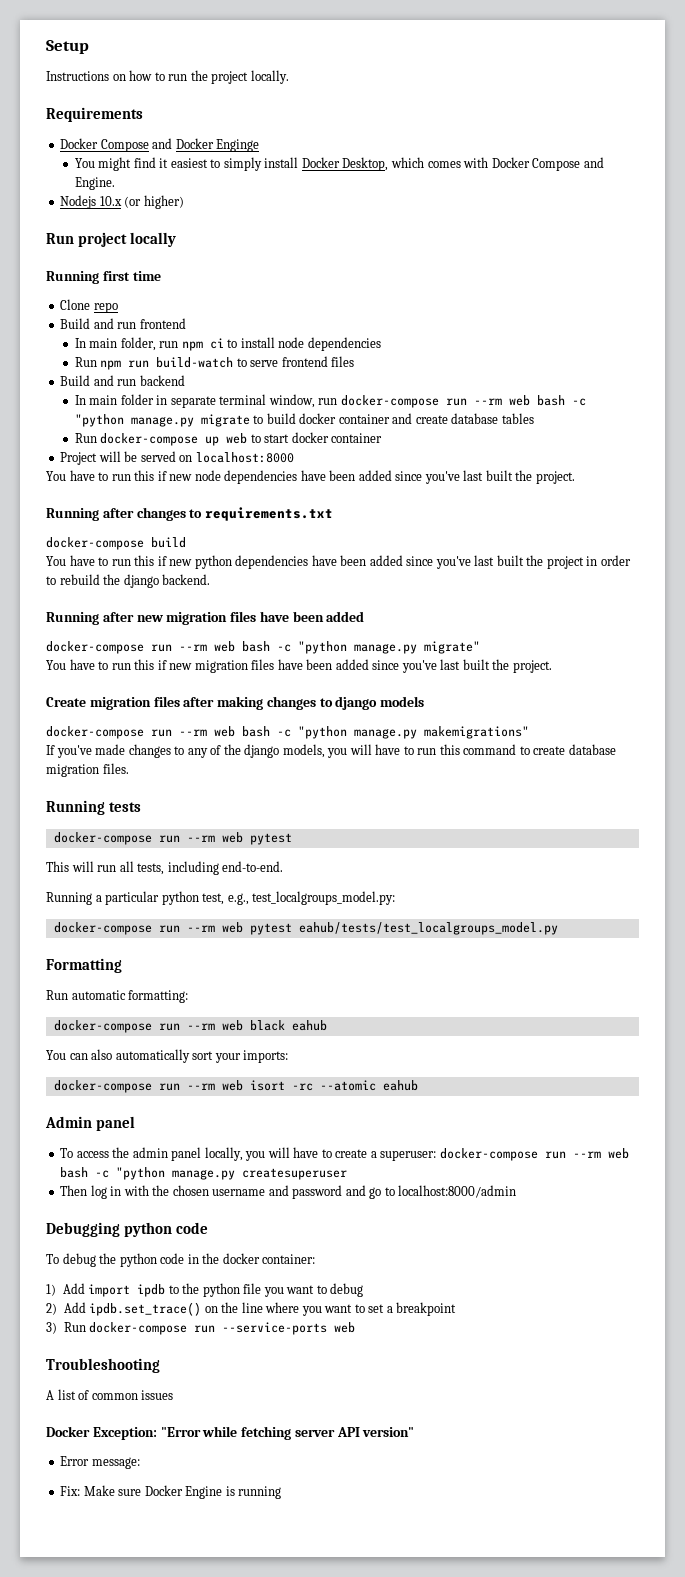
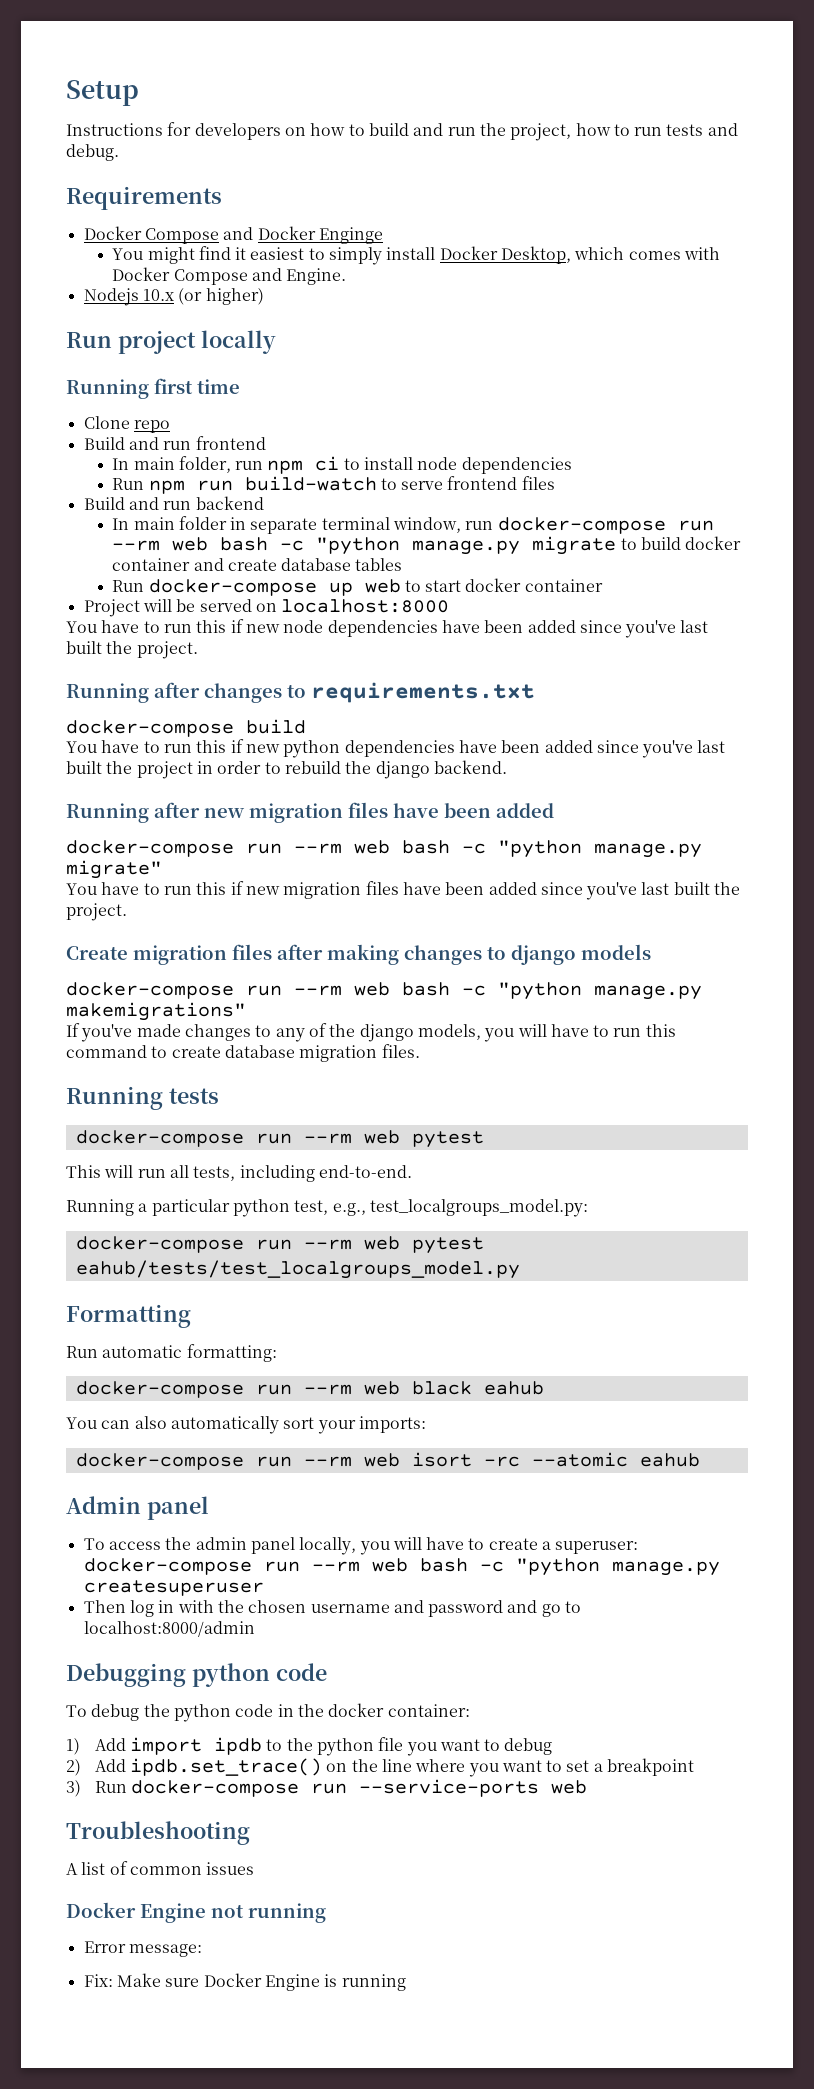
(109, 76) none -> [167,122,281,140] for developers
[168,70,289,84] run the project locally. -> [368,123,738,141] [66,144,119,161] build and run the project, how to run tests and debug.
[92,1426,415,1440] Exception: "Error while fetching server API version" -> [140,1903,326,1923] Engine not running

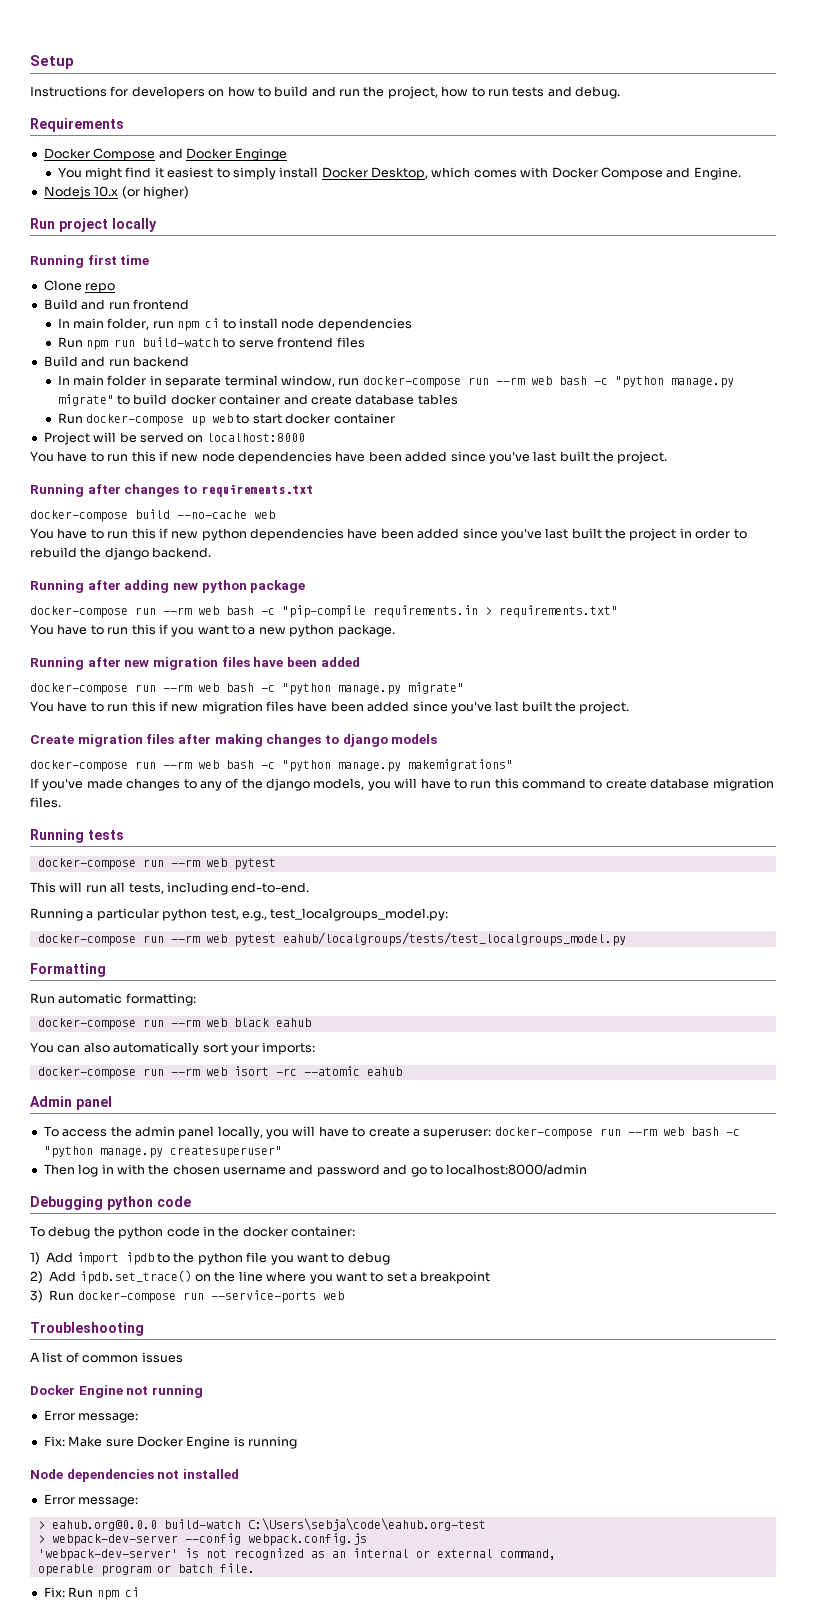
[532,536,617,555] migrate -> [57,394,114,406] migrate"
(306, 726) none -> [177,510,275,519] --no-cache web
(507, 767) none -> [30,580,306,593] [30,605,618,618] [30,624,395,637] // Running after adding new python package // docker-compose run --rm web bash -c "pip-compile requirements.in > requirements.txt" // You have to run this if you want to a new python package.
[75,1260,520,1279] eahub/tests/test_localgroups_model.py -> [282,932,626,946] eahub/localgroups/tests/test_localgroups_model.py
[83,1580,264,1596] createsuperuser -> [169,1146,282,1158] createsuperuser"
(406, 1982) none -> [30,1469,239,1482] [43,1494,139,1507] [37,1518,486,1531] [37,1533,367,1546] [37,1548,556,1561] [37,1563,255,1576] [43,1587,139,1600] // Node dependencies not installed // Error message: // > eahub.org@0.0.0 build-watch C:\Users\sebja\code\eahub.org-test // > webpack-dev-server --config webpack.config.js // 'webpack-dev-server' is not recognized as an internal or external command, // operable program or batch file. // Fix: Run npm ci

